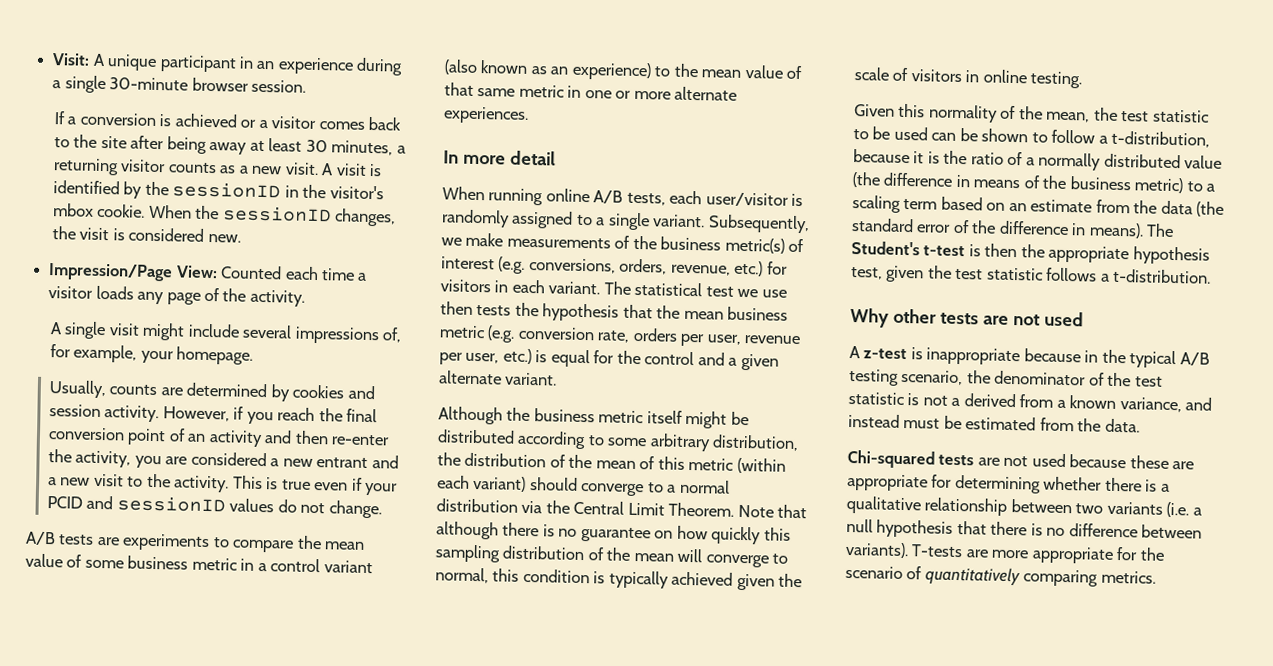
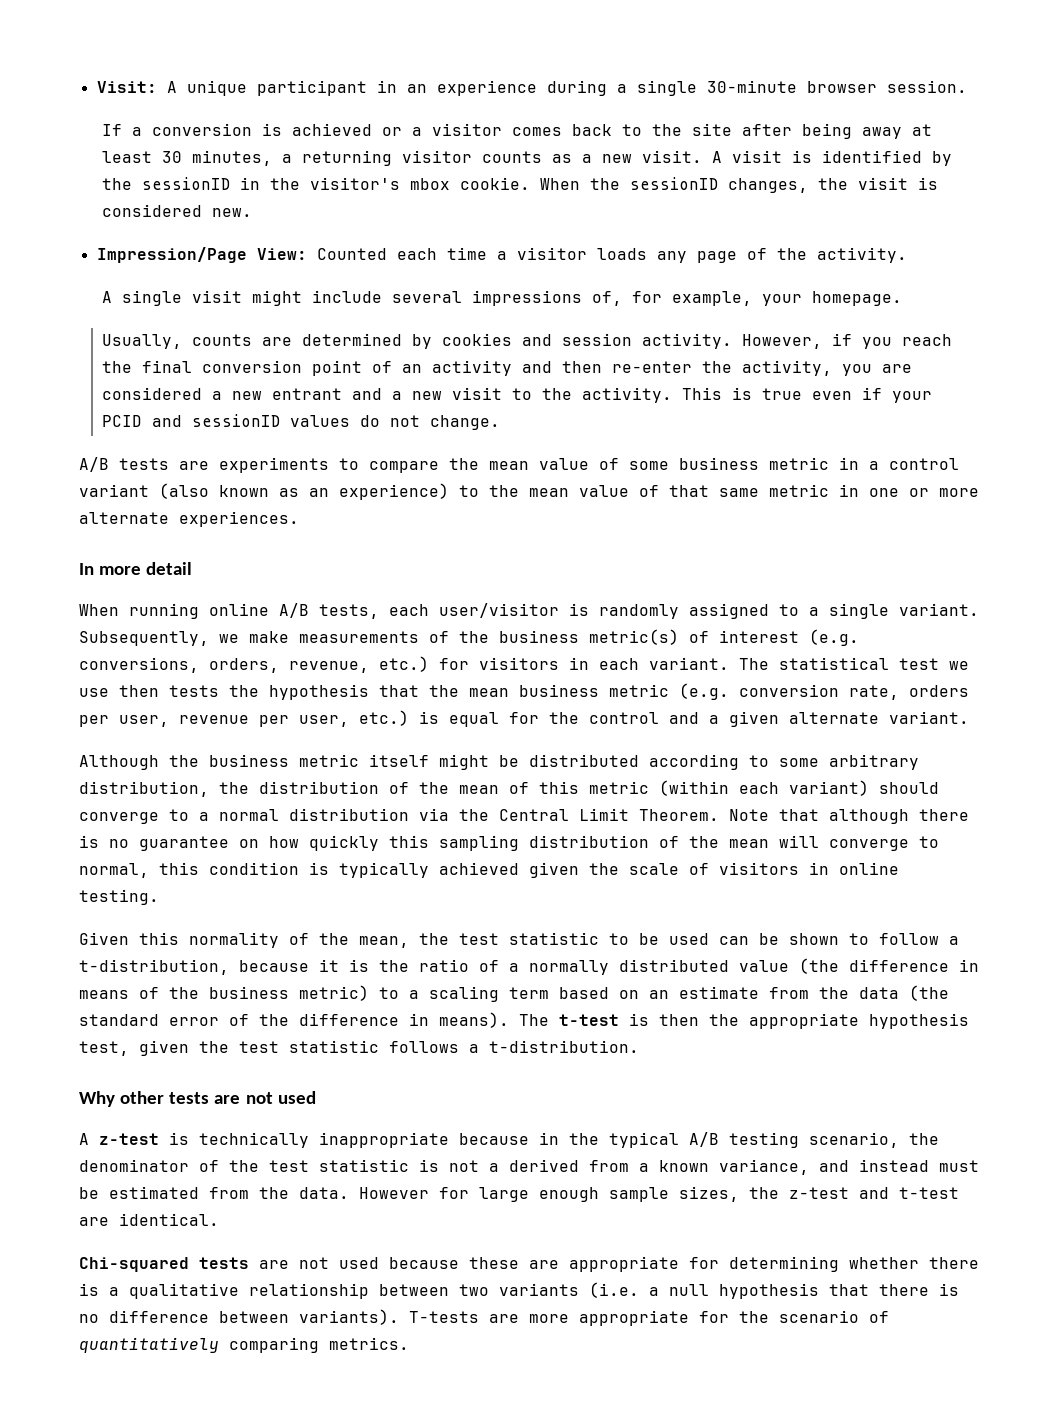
[851,241,920,256] Student's -> (549, 1020) none
(923, 353) none -> [199,1132,309,1148] technically
(1140, 425) none -> [359,1186,959,1202] [79,1213,219,1226] However for large enough sample sizes, the z-test and t-test are identical.

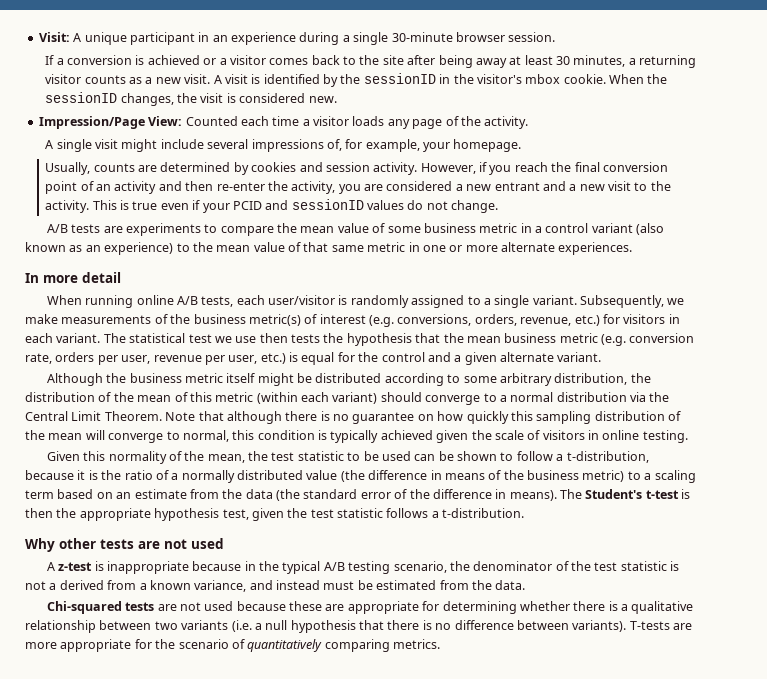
(549, 1020) none -> [585,489,643,499] Student's
[199,1132,309,1148] technically -> (104, 566) none
[359,1186,959,1202] [79,1213,219,1226] However for large enough sample sizes, the z-test and t-test are identical. -> (526, 585) none

